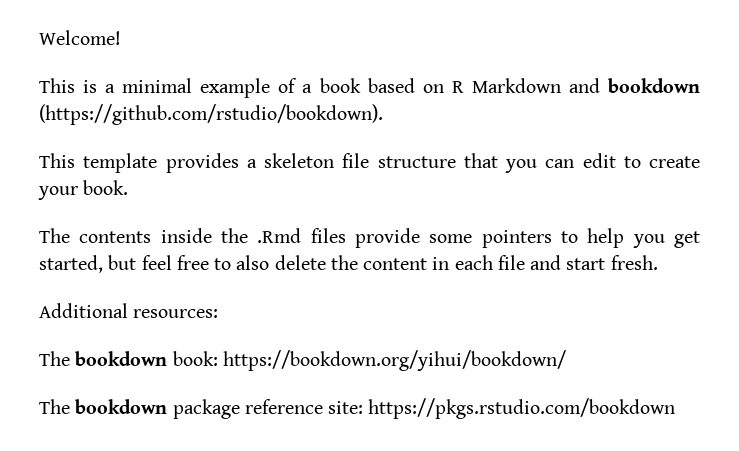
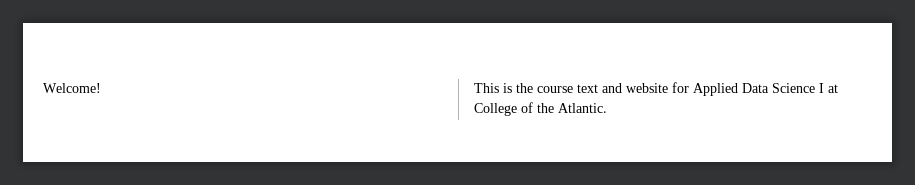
[105,78,701,98] [39,104,383,125] [39,153,700,173] [38,180,129,200] [39,228,700,248] [39,255,658,273] [39,303,219,318] [39,350,566,371] [39,398,676,419] a minimal example of a book based on R Markdown and bookdown (https://github.com/rstudio/bookdown). // This template provides a skeleton file structure that you can edit to create your book. // The contents inside the .Rmd files provide some pointers to help you get started, but feel free to also delete the content in each file and start fresh. // Additional resources: // The bookdown book: https://bookdown.org/yihui/bookdown/ // The bookdown package reference site: https://pkgs.rstudio.com/bookdown -> [516,82,838,96] [474,102,607,116] the course text and website for Applied Data Science I at College of the Atlantic.

